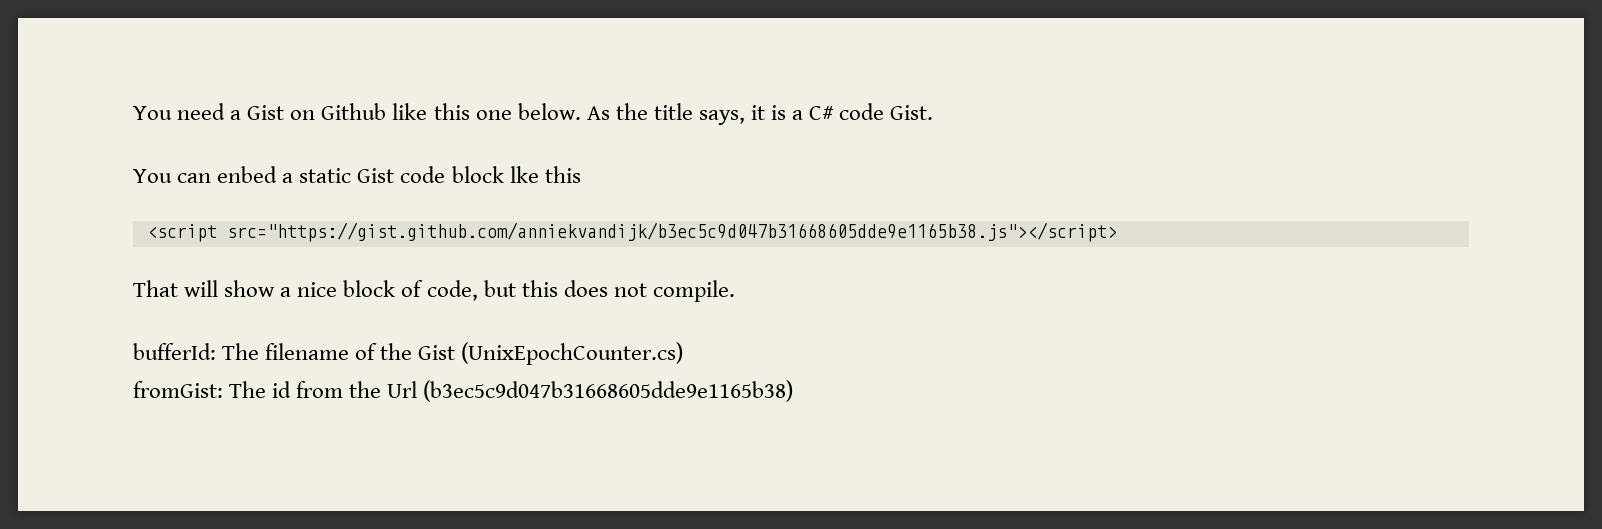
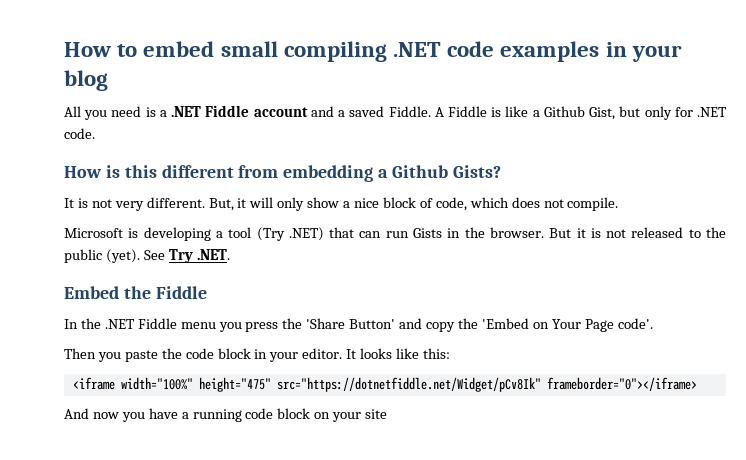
[133,103,934,125] [133,166,581,183] [146,222,1117,242] [133,280,219,297] You need a Gist on Github like this one below. As the title says, it is a C# code Gist. // You can enbed a static Gist code block lke this // <script src="https://gist.github.com/anniekvandijk/b3ec5c9d047b31668605dde9e1165b38.js"></script> // That will -> [64,41,682,62] [64,70,108,91] [64,105,728,120] [64,128,95,139] [64,165,501,182] [64,197,305,211] How to embed small compiling .NET code examples in your blog // All you need is a .NET Fiddle account and a saved Fiddle. A Fiddle is like a Github Gist, but only for .NET code. // How is this different from embedding a Github Gists? // It is not very different. But, it will only
[483,280,558,297] but this -> [469,197,509,208] which
[133,342,684,365] [133,380,794,402] bufferId: The filename of the Gist (UnixEpochCounter.cs) // fromGist: The id from the Url (b3ec5c9d047b31668605dde9e1165b38) -> [64,227,726,241] [64,249,230,263] [64,286,207,299] [64,318,653,332] [64,348,450,362] [72,377,697,392] [64,408,388,422] Microsoft is developing a tool (Try .NET) that can run Gists in the browser. But it is not released to the public (yet). See Try .NET. // Embed the Fiddle // In the .NET Fiddle menu you press the 'Share Button' and copy the 'Embed on Your Page code'. // Then you paste the code block in your editor. It looks like this: // <iframe width="100%" height="475" src="https://dotnetfiddle.net/Widget/pCv8Ik" frameborder="0"></iframe> // And now you have a running code block on your site

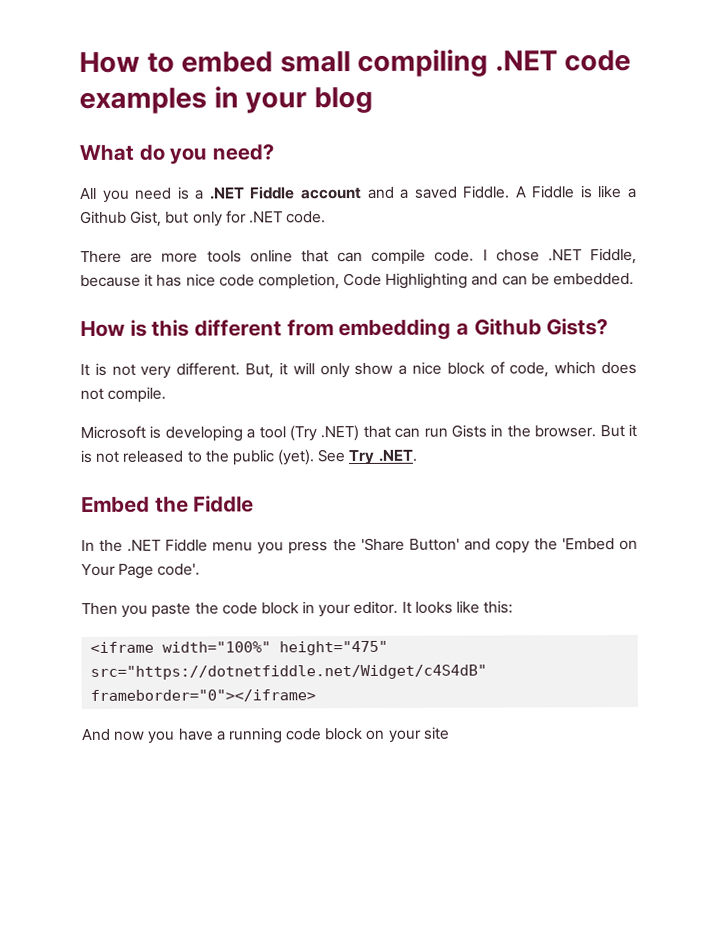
(108, 80) none -> [79,143,275,165] // What do you need?
(95, 133) none -> [80,247,637,265] [80,272,635,290] // There are more tools online that can compile code. I chose .NET Fiddle, because it has nice code completion, Code Highlighting and can be embedded.
[276,377,541,392] src="https://dotnetfiddle.net/Widget/pCv8Ik" -> [90,664,488,680] src="https://dotnetfiddle.net/Widget/c4S4dB"

